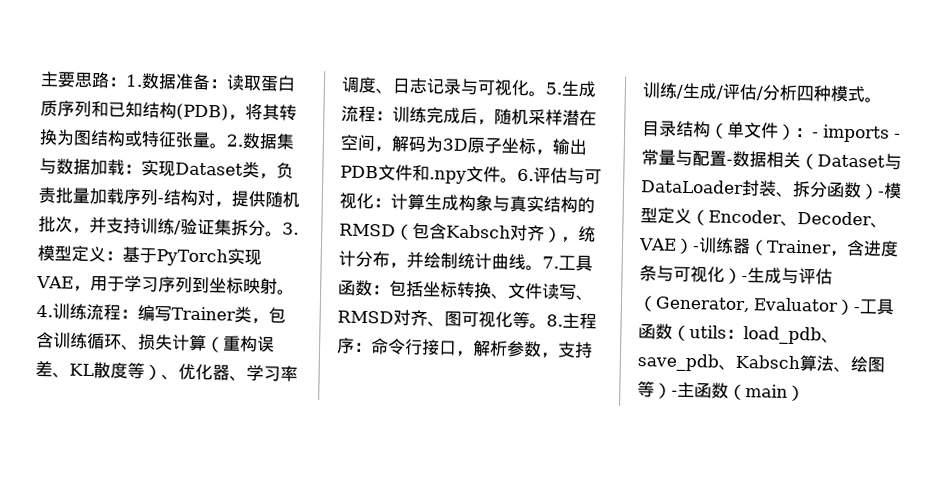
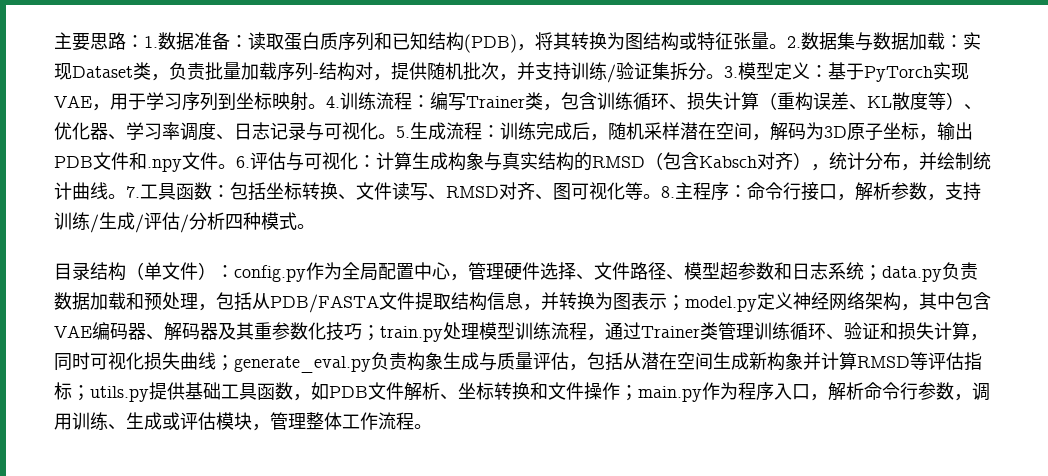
[812,124,901,143] [641,149,902,170] [641,179,902,200] [640,207,888,228] [638,237,899,257] [639,265,833,285] [638,295,895,316] [638,323,839,345] [637,353,886,373] [637,381,805,402] - imports -常量与配置-数据相关（Dataset与DataLoader封装、拆分函数）-模型定义（Encoder、Decoder、VAE）-训练器（Trainer，含进度条与可视化）-生成与评估（Generator, Evaluator）-工具函数（utils：load_pdb、save_pdb、Kabsch算法、绘图等）-主函数（main） -> [234,262,978,282] [54,292,991,313] [54,322,988,342] [54,352,982,373] [54,382,990,402] [54,412,432,431] config.py作为全局配置中心，管理硬件选择、文件路径、模型超参数和日志系统；data.py负责数据加载和预处理，包括从PDB/FASTA文件提取结构信息，并转换为图表示；model.py定义神经网络架构，其中包含VAE编码器、解码器及其重参数化技巧；train.py处理模型训练流程，通过Trainer类管理训练循环、验证和损失计算，同时可视化损失曲线；generate_eval.py负责构象生成与质量评估，包括从潜在空间生成新构象并计算RMSD等评估指标；utils.py提供基础工具函数，如PDB文件解析、坐标转换和文件操作；main.py作为程序入口，解析命令行参数，调用训练、生成或评估模块，管理整体工作流程。

